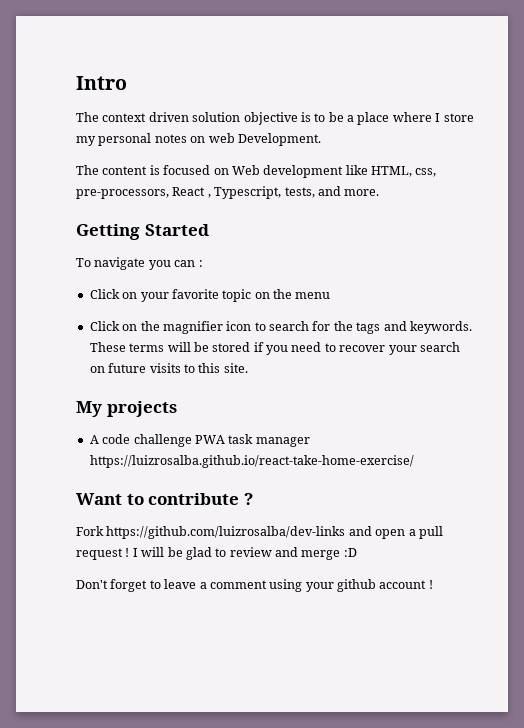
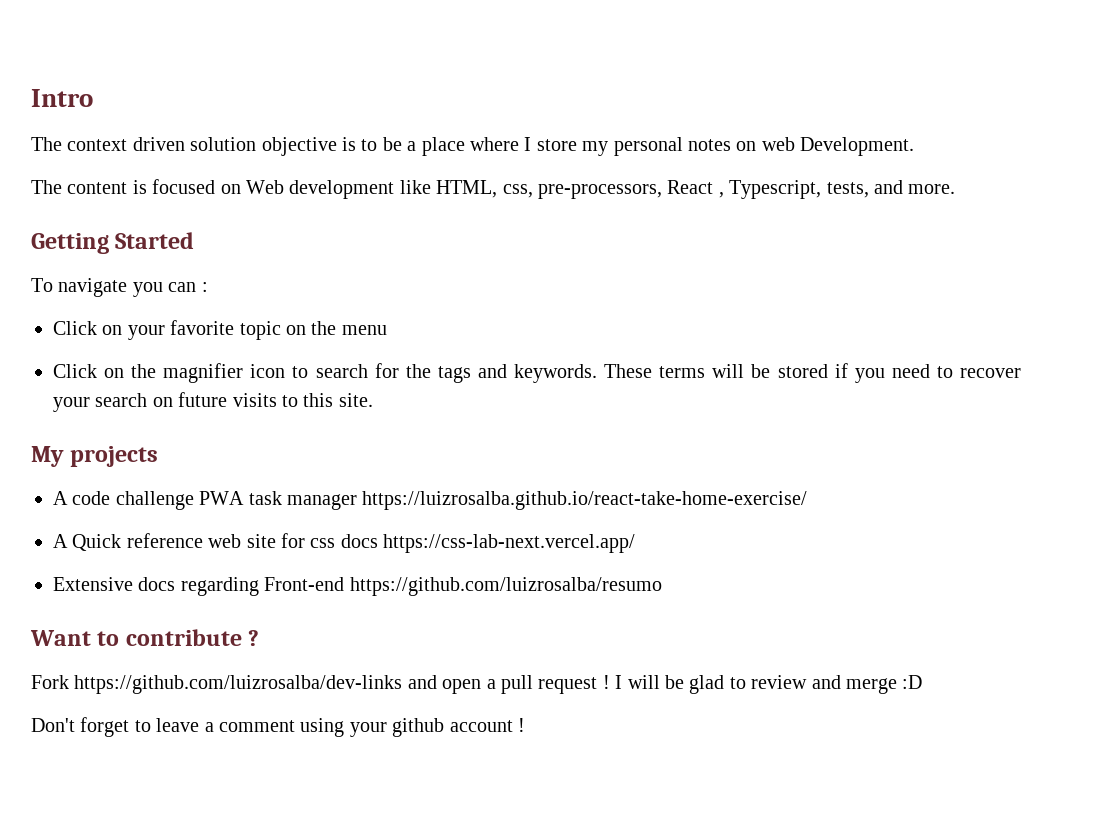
(414, 461) none -> [53,533,636,553] [53,577,662,596] // A Quick reference web site for css docs https://css-lab-next.vercel.app/ // Extensive docs regarding Front-end https://github.com/luizrosalba/resumo

